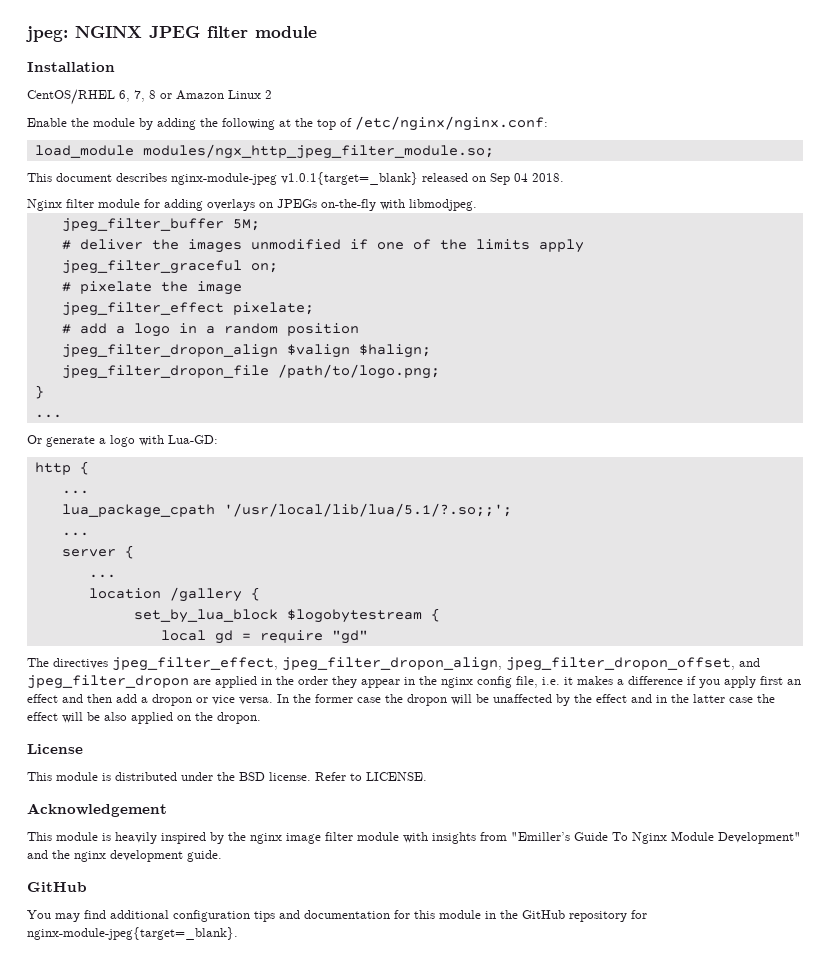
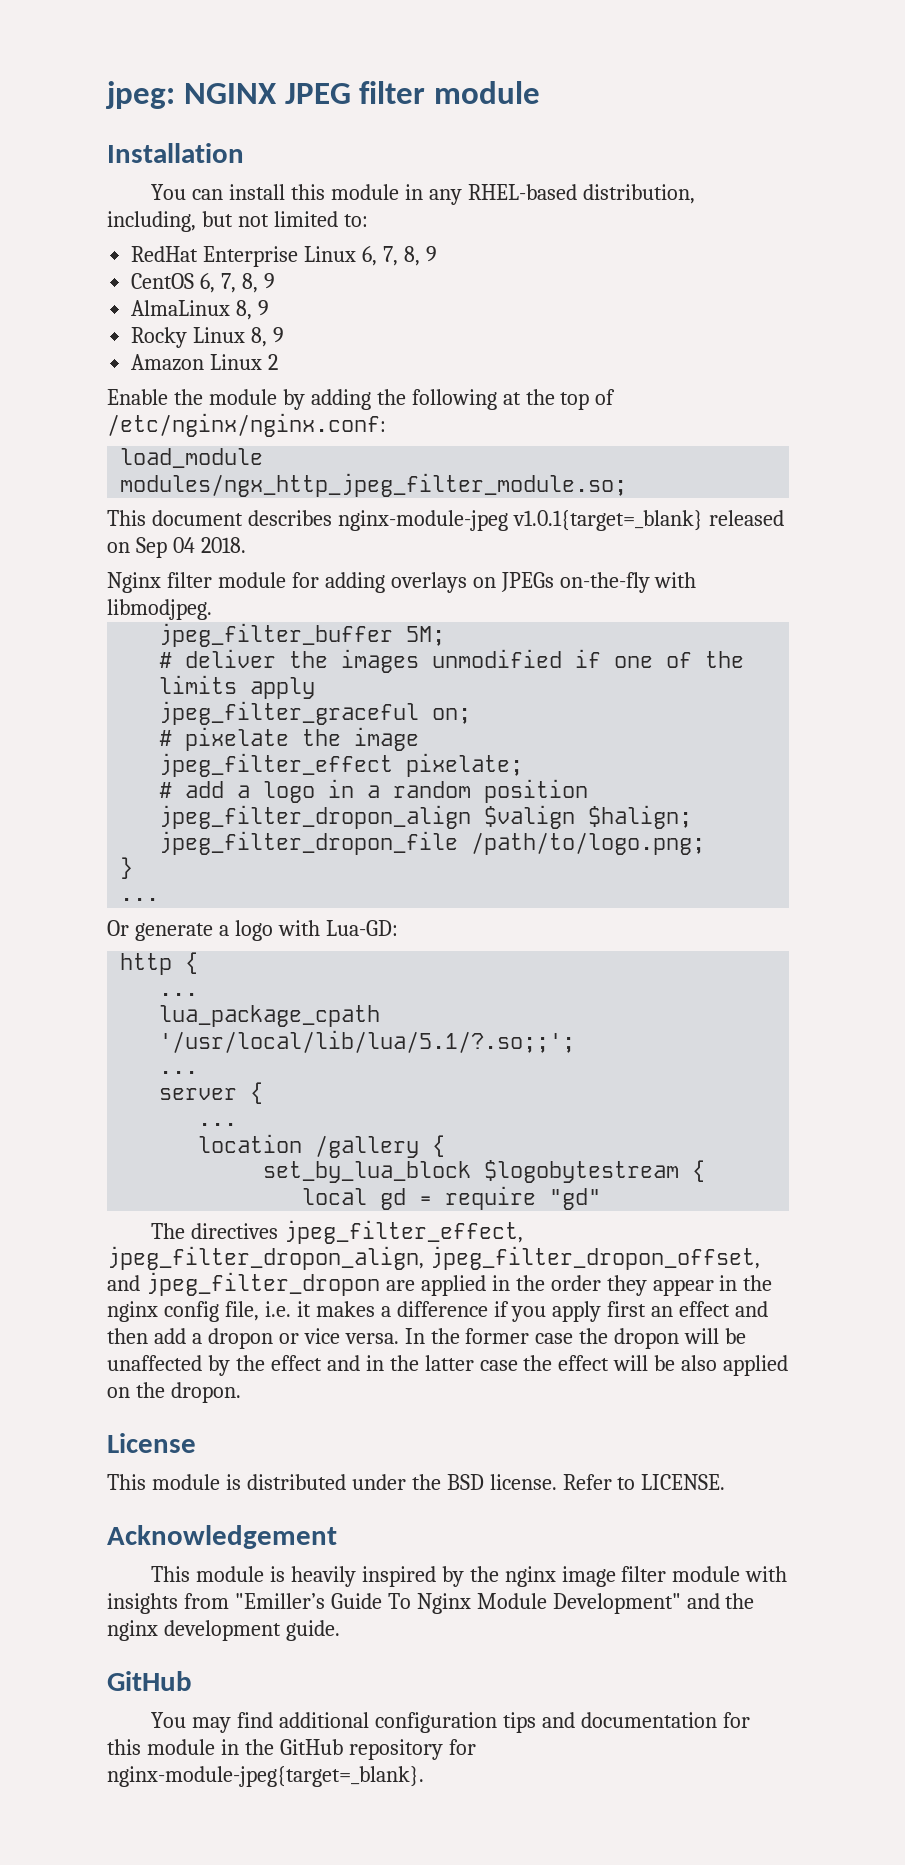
[27,89,172,105] CentOS/RHEL 6, 7, 8 or -> [151,184,695,205] [107,211,368,232] [131,246,437,267] [131,273,275,293] [131,300,270,320] [131,327,285,348] You can install this module in any RHEL-based distribution, including, but not limited to: // RedHat Enterprise Linux 6, 7, 8, 9 // CentOS 6, 7, 8, 9 // AlmaLinux 8, 9 // Rocky Linux 8, 9 //

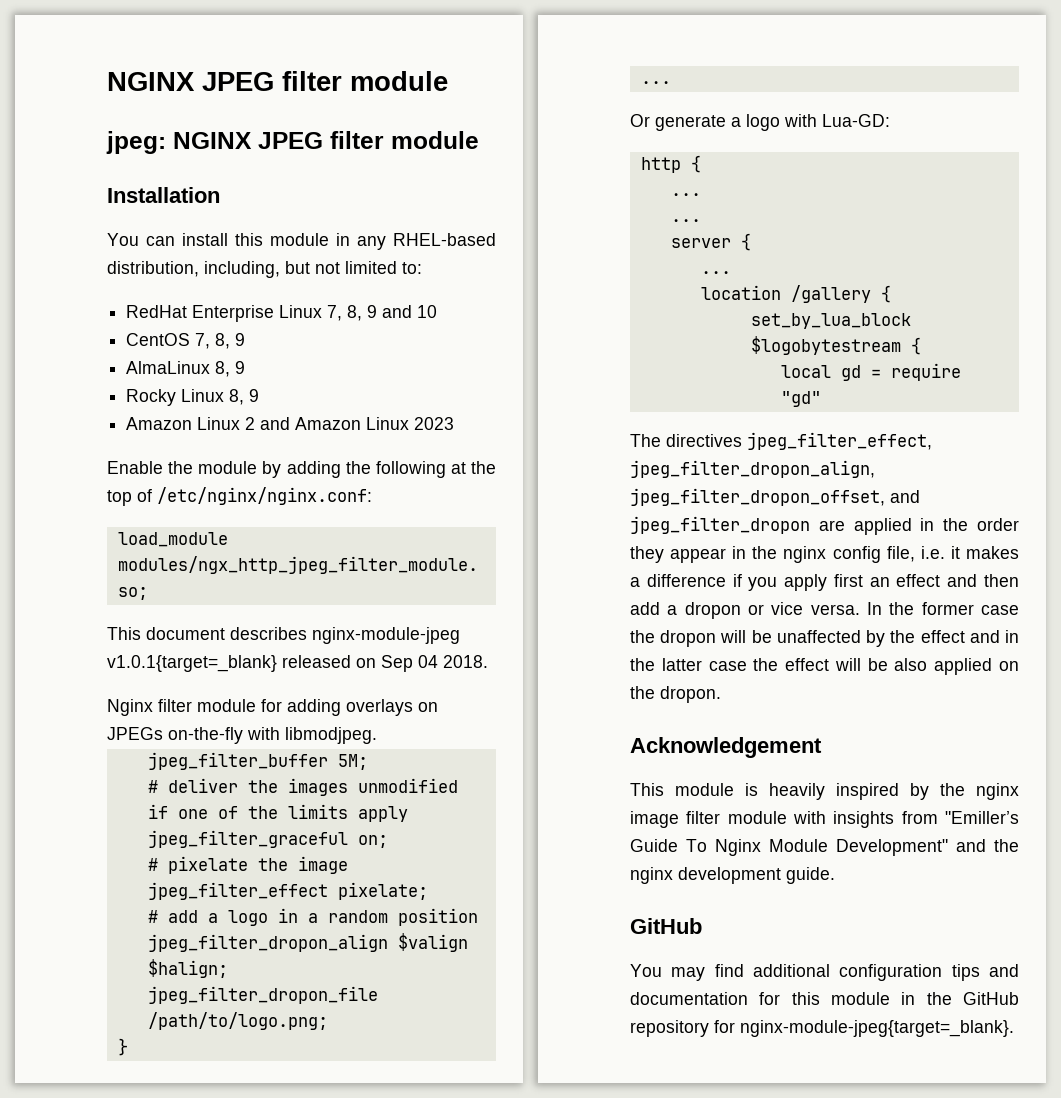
(105, 95) none -> [107,71,448,91] NGINX JPEG filter module //
[362,246,437,266] 6, 7, 8, 9 -> [327,305,438,321] 7, 8, 9 and 10
[200,273,216,293] 6, -> (191, 339) none
(279, 362) none -> [260,417,455,430] and Amazon Linux 2023
[159,1005,381,1027] [159,1030,576,1053] // lua_package_cpath '/usr/local/lib/lua/5.1/?.so;;'; -> (701, 194) none
[107,1433,196,1453] [107,1474,726,1490] // License // This module is distributed under the BSD license. Refer to LICENSE. -> (721, 694) none

